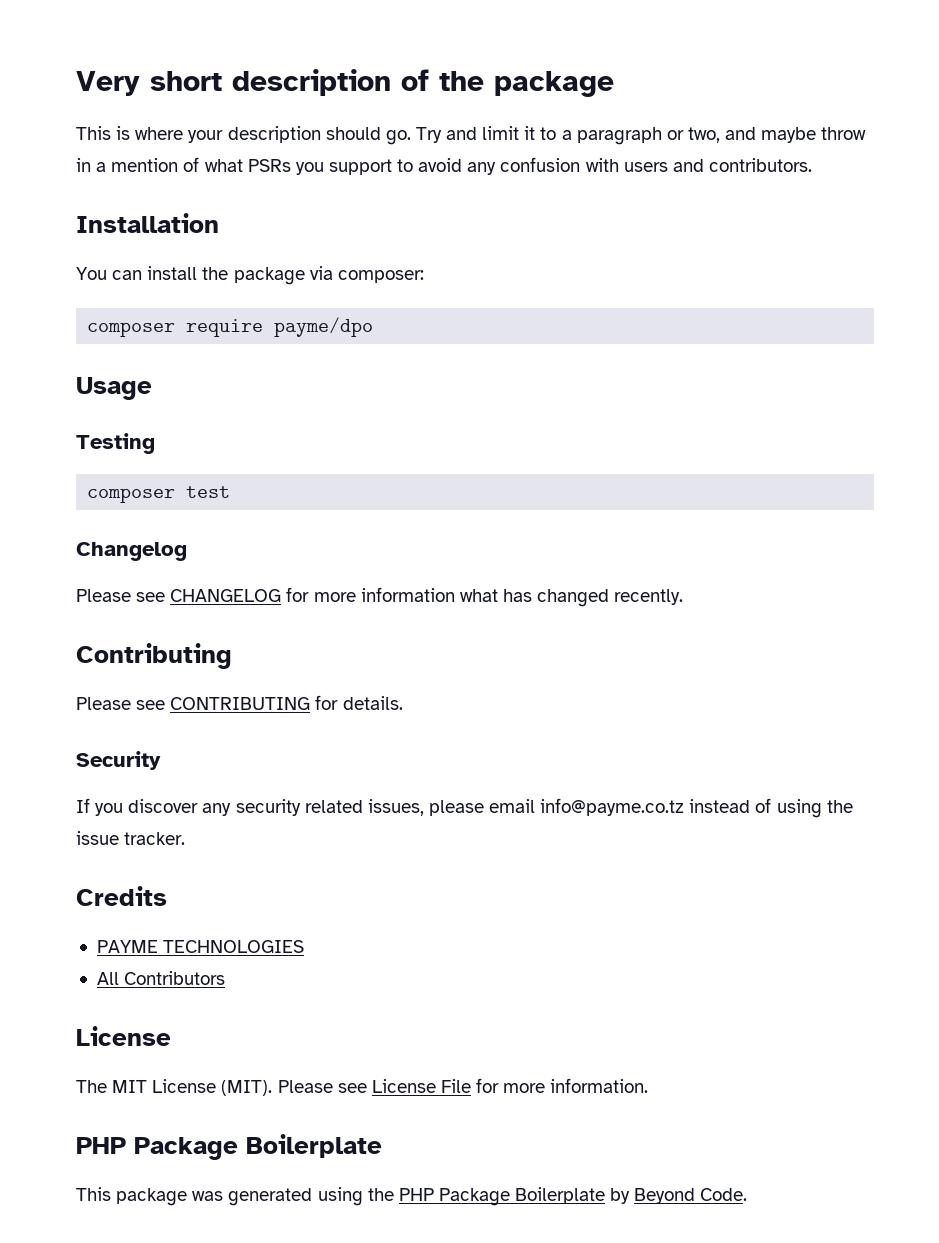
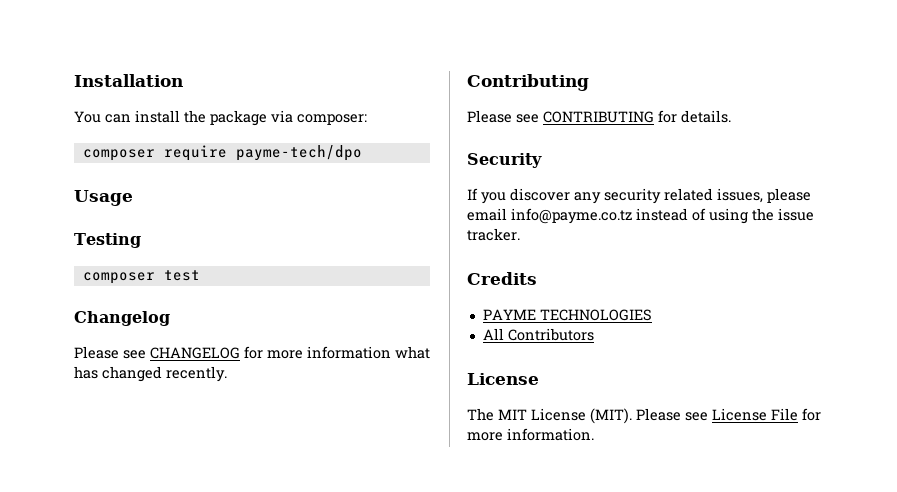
[76,69,614,97] [76,126,867,145] [76,157,812,175] Very short description of the package // This is where your description should go. Try and limit it to a paragraph or two, and maybe throw in a mention of what PSRs you support to avoid any confusion with users and contributors. // -> (74, 80) none
[274,317,374,337] payme/dpo -> [235,145,362,161] payme-tech/dpo
[76,1134,382,1160] [76,1187,748,1206] // PHP Package Boilerplate // This package was generated using the PHP Package Boilerplate by Beyond Code. -> (594, 434) none

